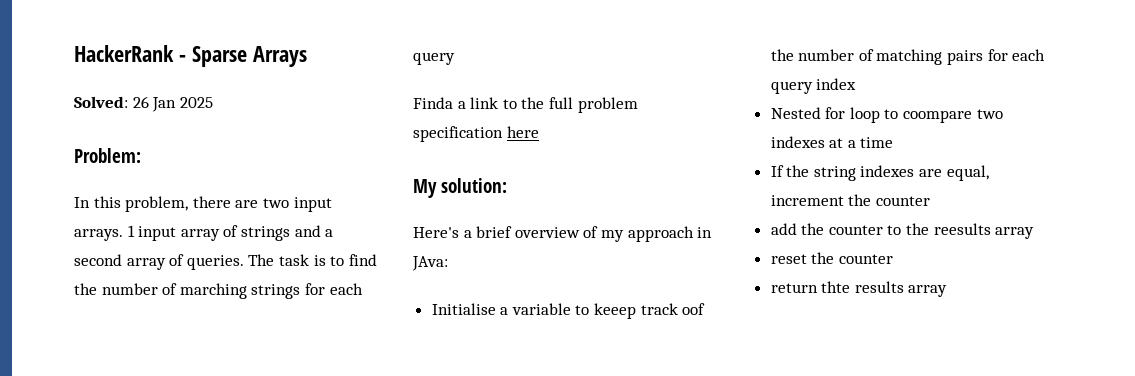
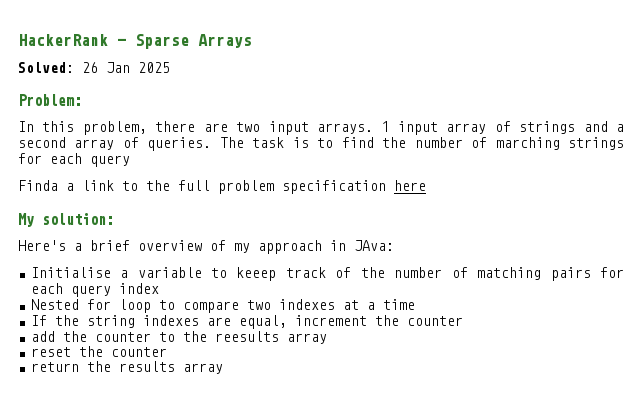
[682,303,706,315] oof -> [335,267,352,278] of
[903,110,973,123] coompare -> [182,301,239,313] compare
[821,281,851,293] thte -> [86,361,111,372] the

